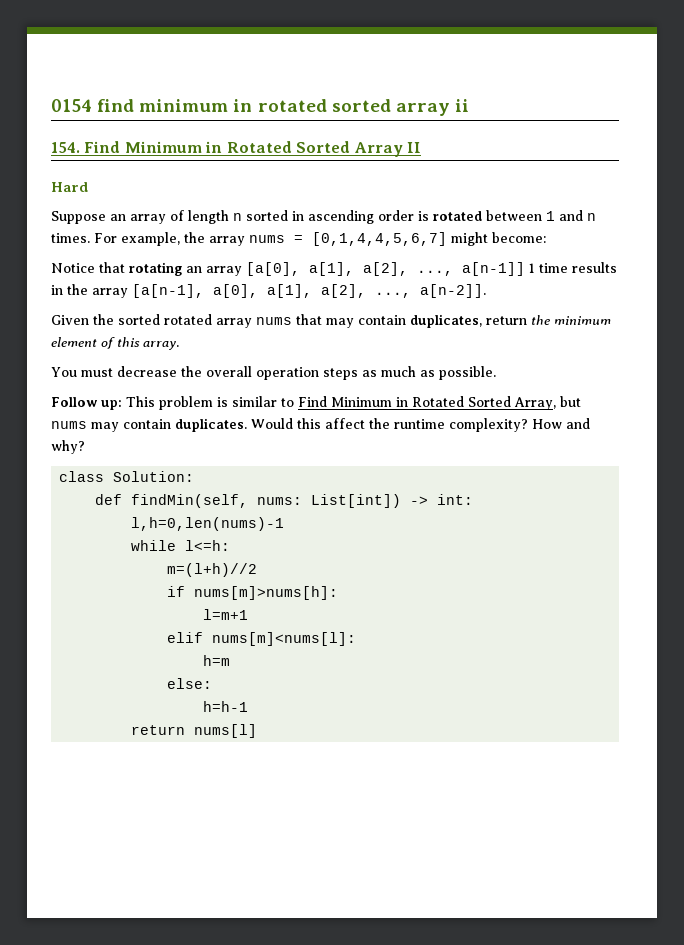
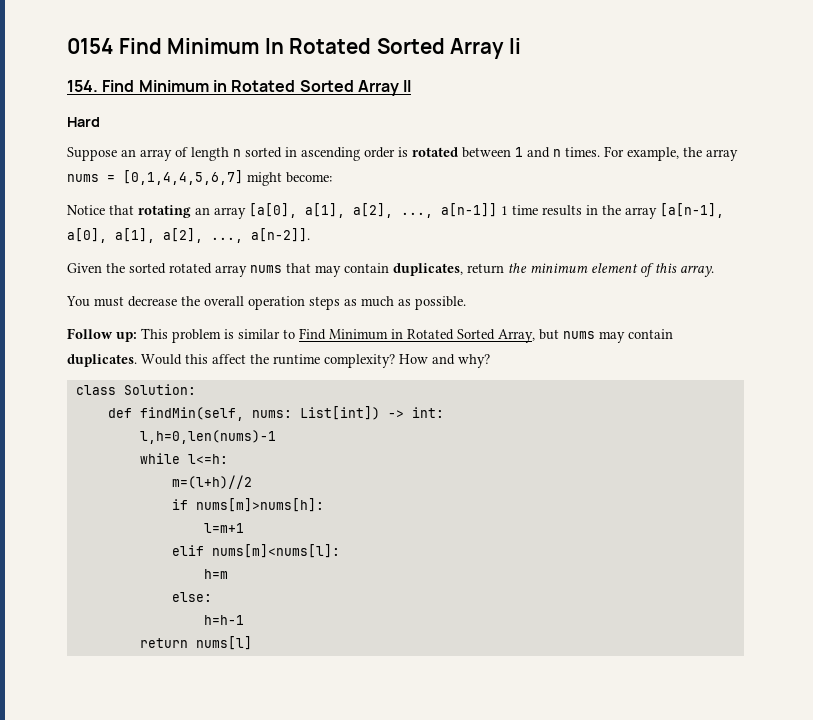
[97,99,469,116] find minimum in rotated sorted array ii -> [118,38,521,59] Find Minimum In Rotated Sorted Array Ii

